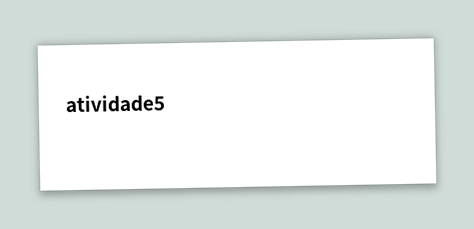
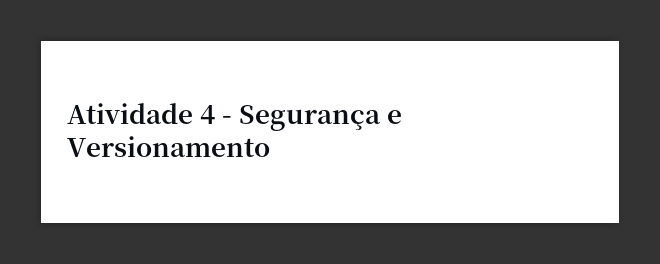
[65,94,165,113] atividade5 -> [67,103,403,131] [67,136,270,157] Atividade 4 - Segurança e Versionamento

